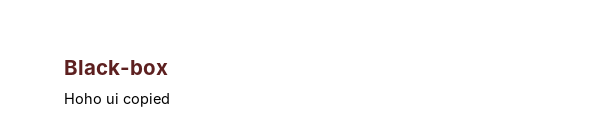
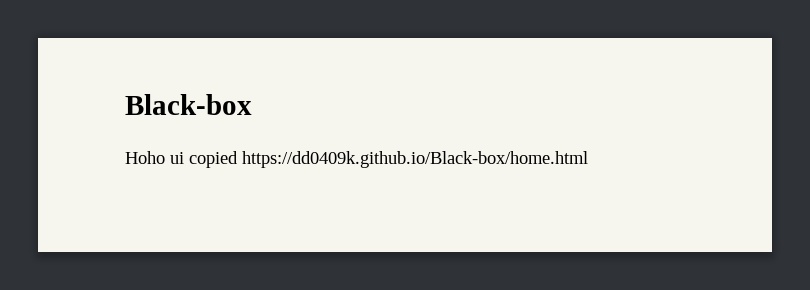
(170, 100) none -> [242,151,588,168] https://dd0409k.github.io/Black-box/home.html

